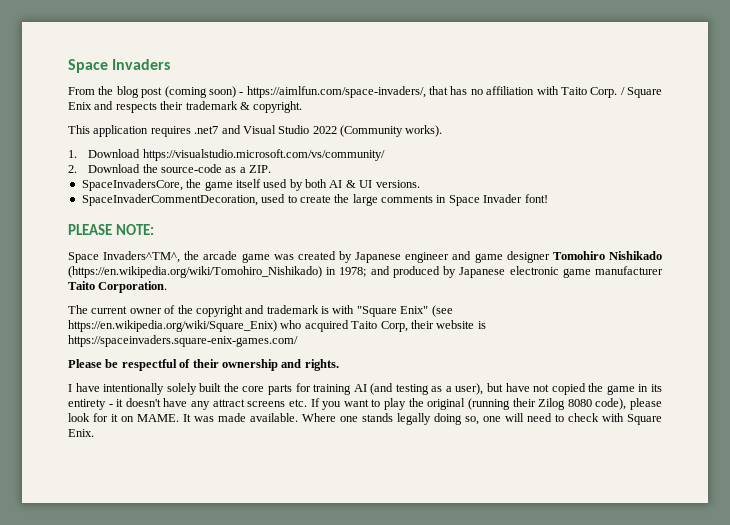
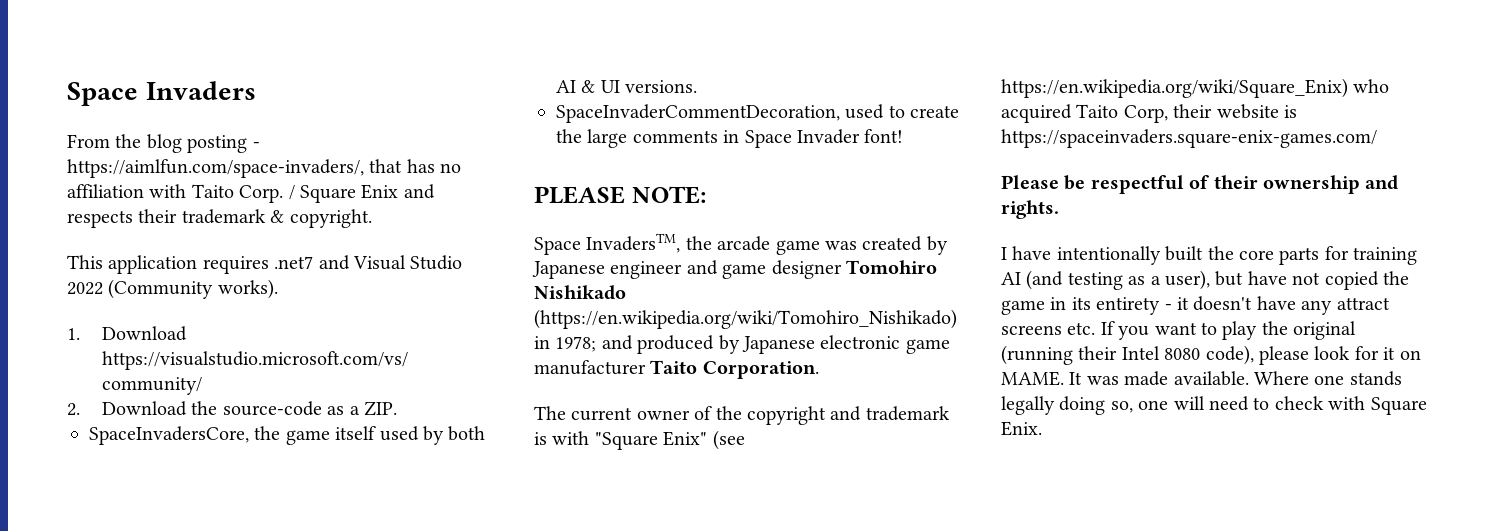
[141,86,236,98] post (coming soon) -> [187,135,248,153] posting
[103,251,181,263] Invaders^TM^, -> [586,233,681,253] InvadersTM,
[166,383,197,395] solely -> (1161, 255) none
[538,398,566,410] Zilog -> [1121,346,1160,360] Intel

